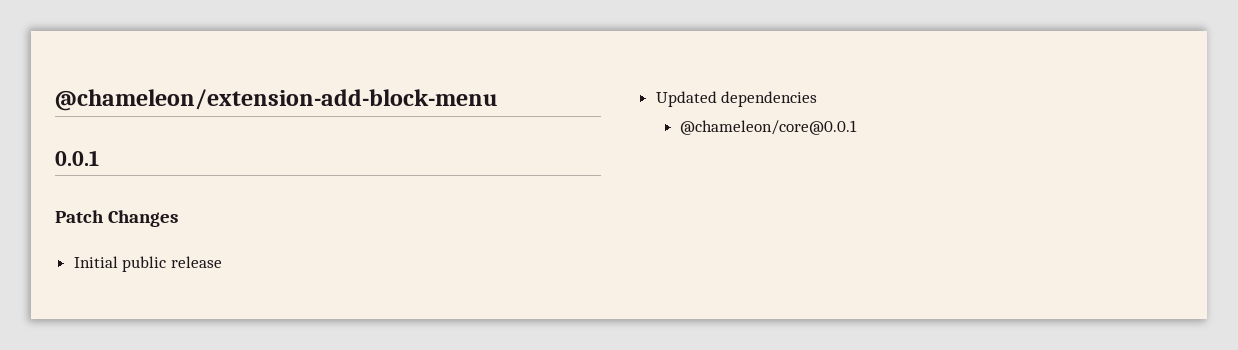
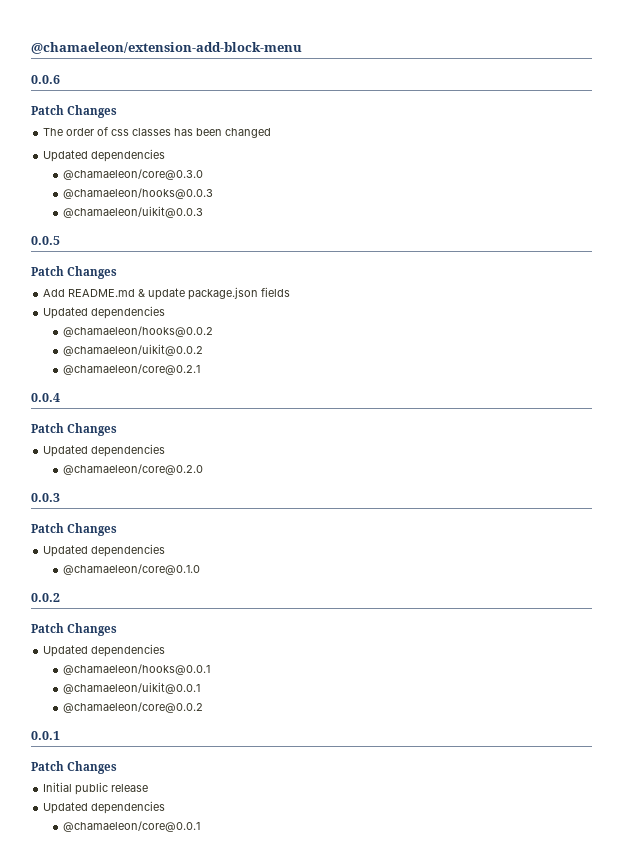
[55,89,498,111] @chameleon/extension-add-block-menu -> [31,42,302,54] [31,75,60,84] [31,105,118,118] [43,127,272,138] [43,149,166,162] [63,169,204,180] [63,188,214,199] [63,206,204,218] [31,236,60,245] [31,266,118,279] [43,287,291,300] [43,306,166,319] [63,326,214,337] [63,344,204,356] [63,364,201,375] [31,393,60,402] [31,423,118,436] [43,444,166,457] [63,464,204,475] [31,493,60,502] [31,523,118,536] [43,544,166,557] [63,564,201,575] [31,593,60,602] [31,623,118,636] [43,644,166,657] [63,664,211,675] [63,682,201,694] [63,702,204,713] @chamaeleon/extension-add-block-menu // 0.0.6 // Patch Changes // The order of css classes has been changed // Updated dependencies // @chamaeleon/core@0.3.0 // @chamaeleon/hooks@0.0.3 // @chamaeleon/uikit@0.0.3 // 0.0.5 // Patch Changes // Add README.md & update package.json fields // Updated dependencies // @chamaeleon/hooks@0.0.2 // @chamaeleon/uikit@0.0.2 // @chamaeleon/core@0.2.1 // 0.0.4 // Patch Changes // Updated dependencies // @chamaeleon/core@0.2.0 // 0.0.3 // Patch Changes // Updated dependencies // @chamaeleon/core@0.1.0 // 0.0.2 // Patch Changes // Updated dependencies // @chamaeleon/hooks@0.0.1 // @chamaeleon/uikit@0.0.1 // @chamaeleon/core@0.0.2
[680,120,858,135] @chameleon/core@0.0.1 -> [63,821,201,832] @chamaeleon/core@0.0.1

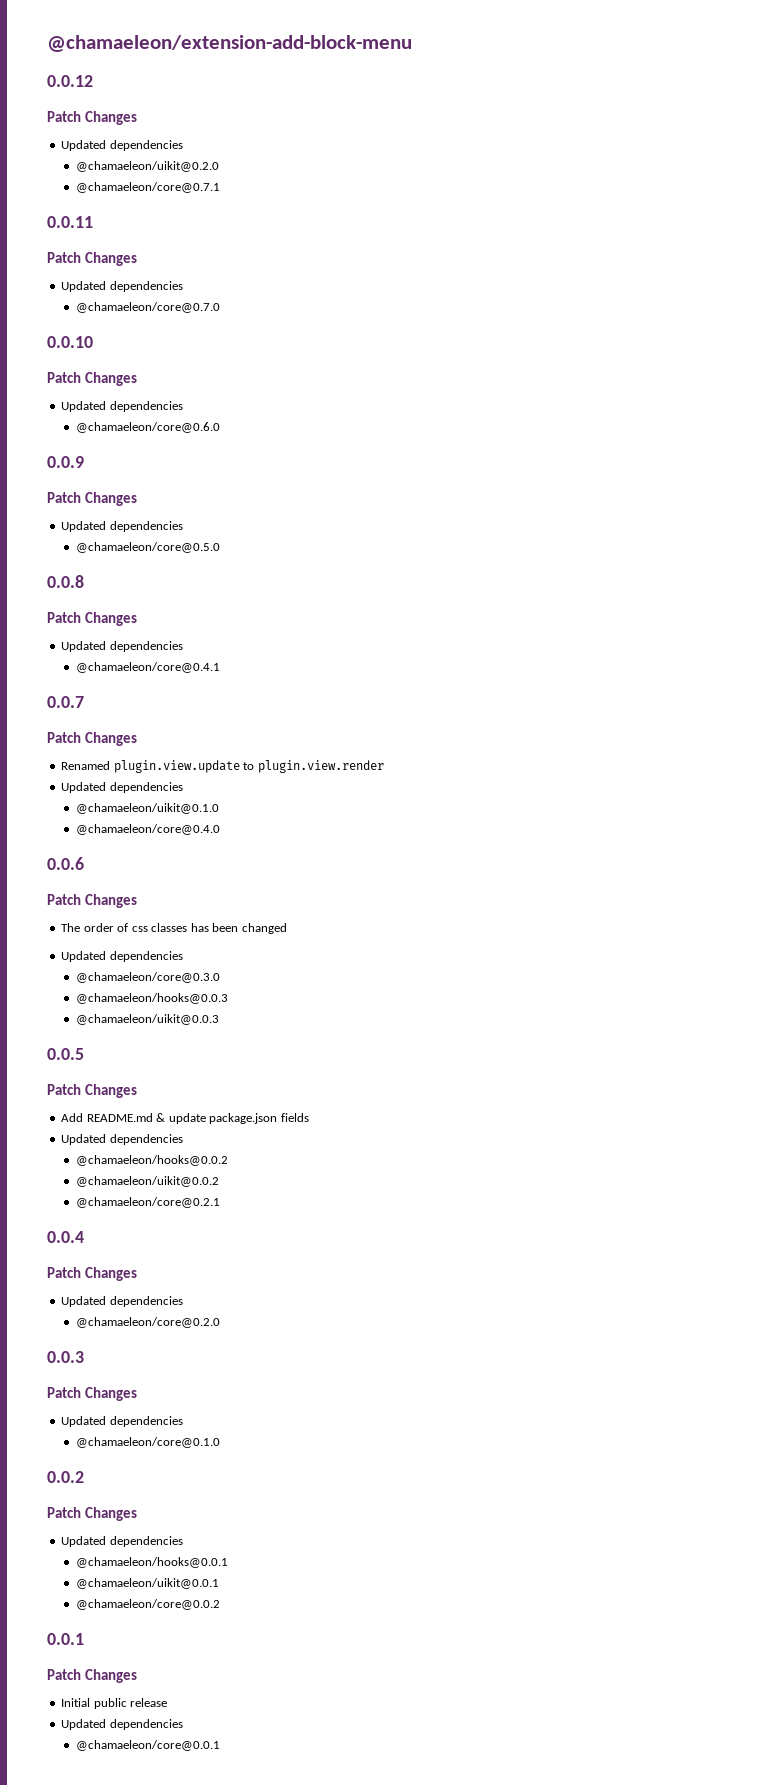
(302, 48) none -> [47,75,93,87] [47,111,138,125] [61,140,183,151] [76,161,220,172] [76,182,221,193] [47,216,93,228] [47,252,138,266] [61,281,183,292] [76,302,221,313] [47,336,93,348] [47,372,138,386] [61,401,183,412] [76,422,221,433] [47,456,84,468] [47,492,138,506] [61,521,183,532] [76,542,221,553] [47,575,84,588] [47,612,138,626] [61,641,183,652] [76,662,221,673] [47,696,84,708] [47,732,138,746] [61,760,384,773] [61,782,183,793] [76,803,220,814] [76,824,221,835] // 0.0.12 // Patch Changes // Updated dependencies // @chamaeleon/uikit@0.2.0 // @chamaeleon/core@0.7.1 // 0.0.11 // Patch Changes // Updated dependencies // @chamaeleon/core@0.7.0 // 0.0.10 // Patch Changes // Updated dependencies // @chamaeleon/core@0.6.0 // 0.0.9 // Patch Changes // Updated dependencies // @chamaeleon/core@0.5.0 // 0.0.8 // Patch Changes // Updated dependencies // @chamaeleon/core@0.4.1 // 0.0.7 // Patch Changes // Renamed plugin.view.update to plugin.view.render // Updated dependencies // @chamaeleon/uikit@0.1.0 // @chamaeleon/core@0.4.0

